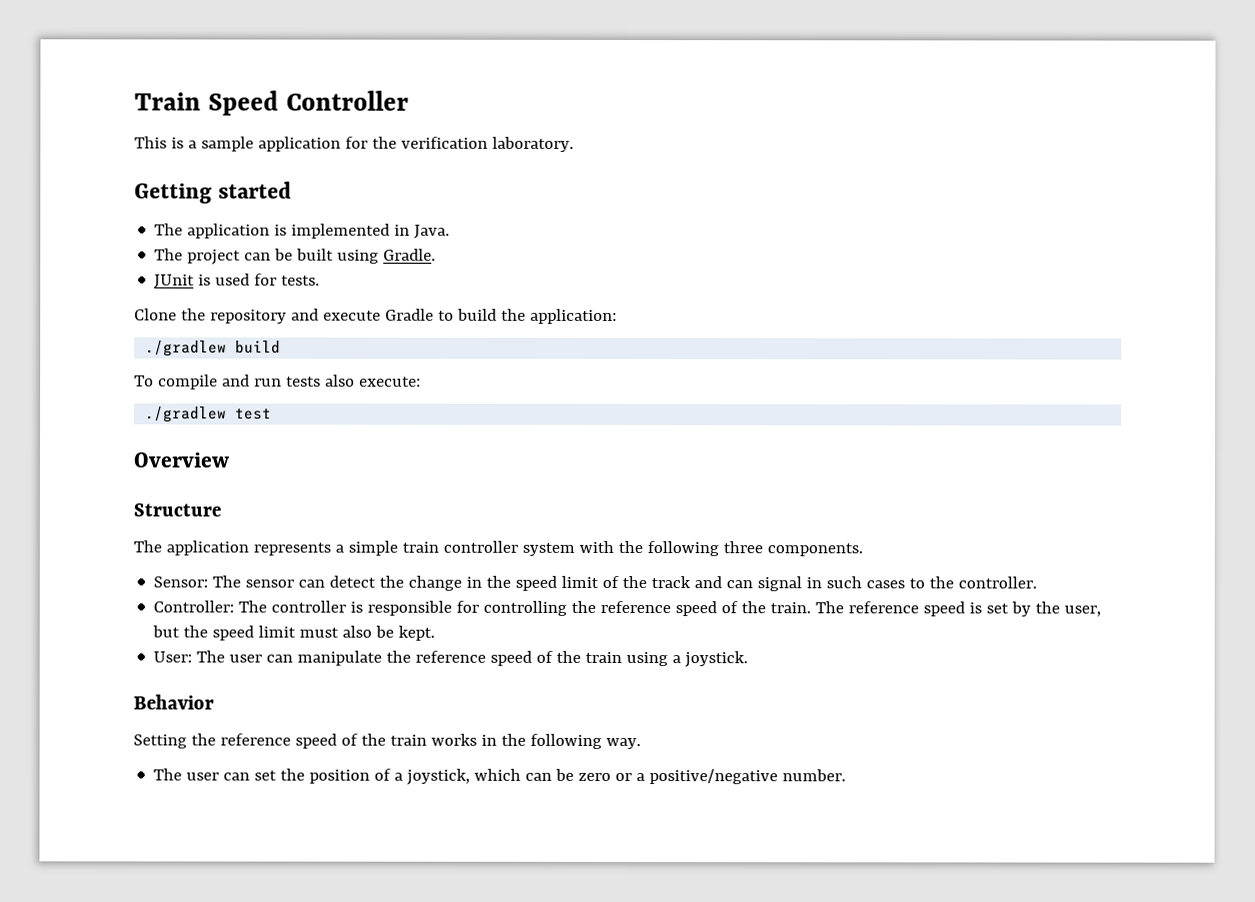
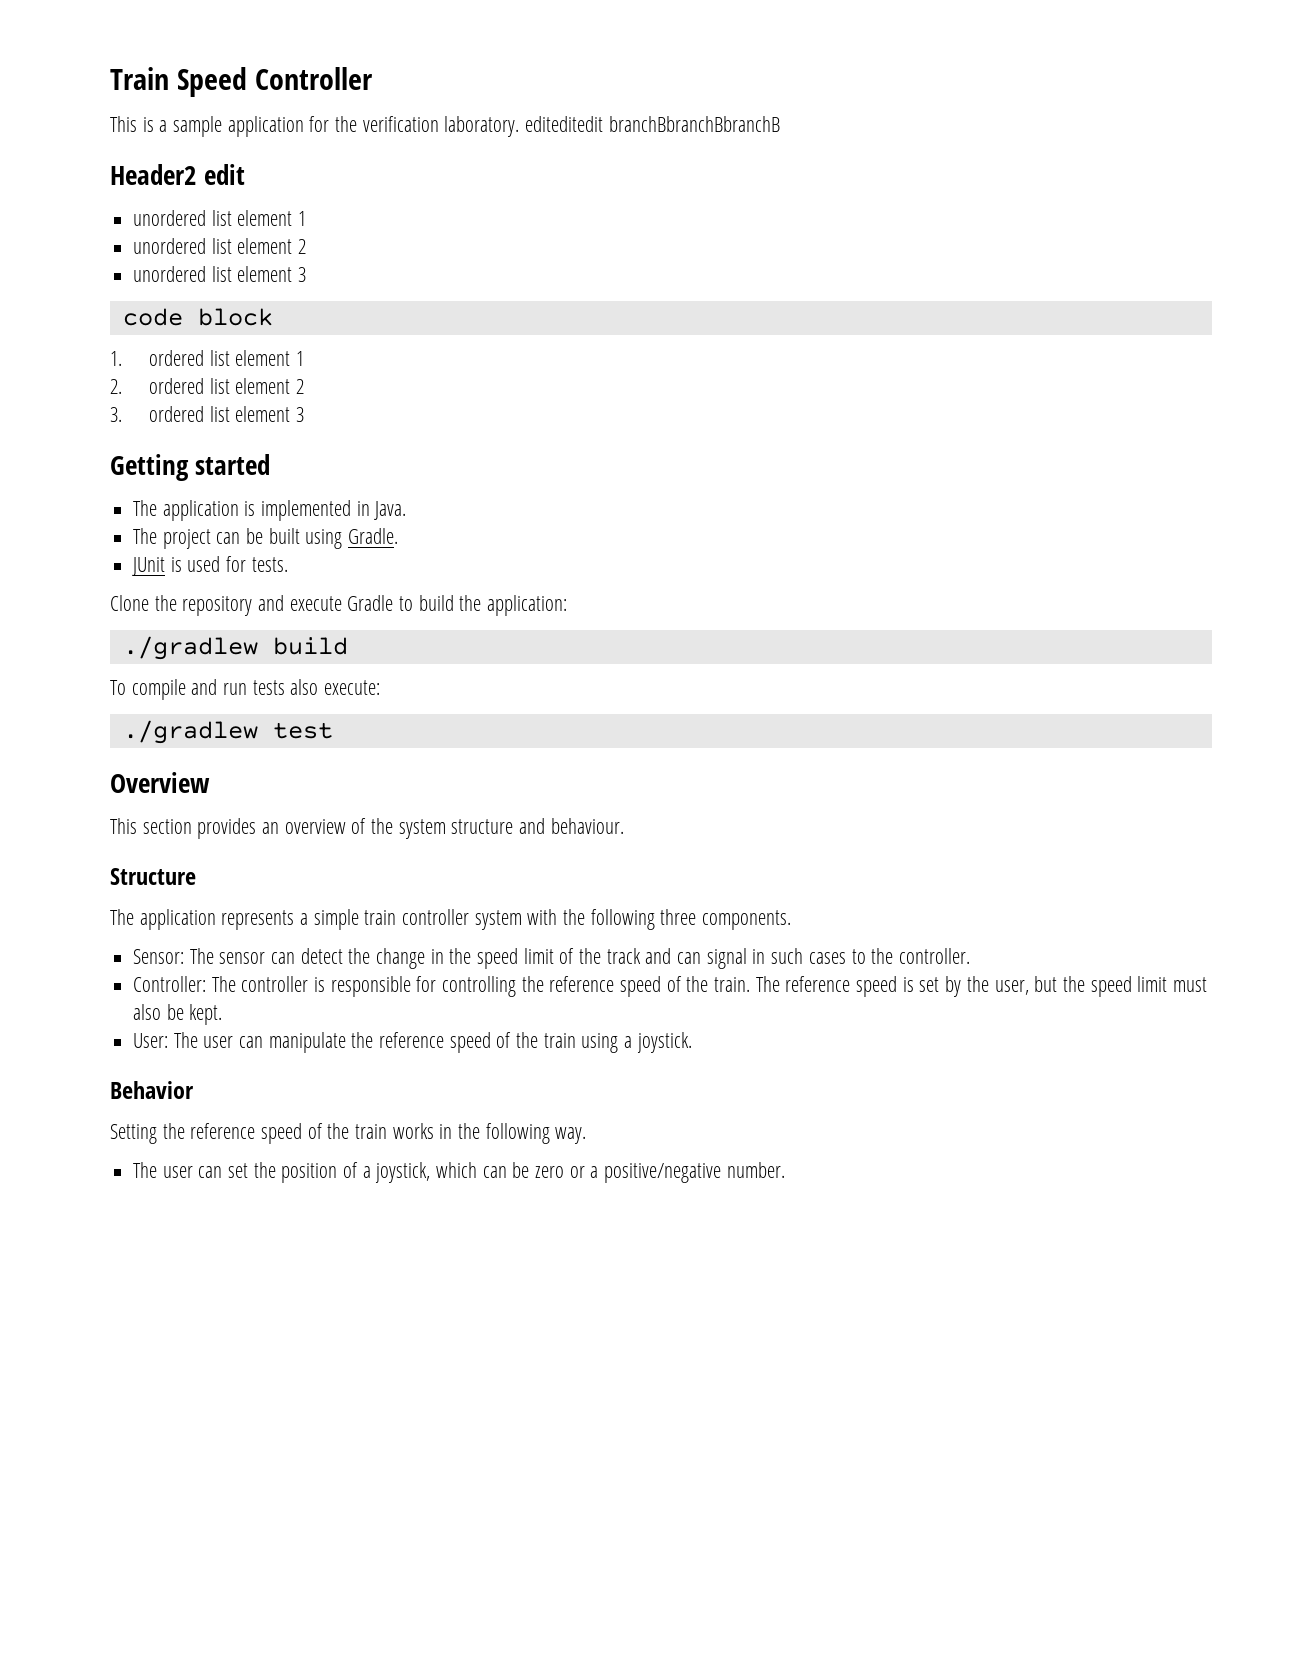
(574, 144) none -> [525,116,780,132] [110,164,246,185] [133,210,307,226] [133,238,307,254] [133,266,307,282] [122,308,273,326] [110,350,305,366] [110,378,305,394] [110,406,305,422] editeditedit branchBbranchBbranchB // Header2 edit // unordered list element 1 // unordered list element 2 // unordered list element 3 // code block // 1. ordered list element 1 // 2. ordered list element 2 // 3. ordered list element 3
(229, 460) none -> [110,818,624,839] // This section provides an overview of the system structure and behaviour.

